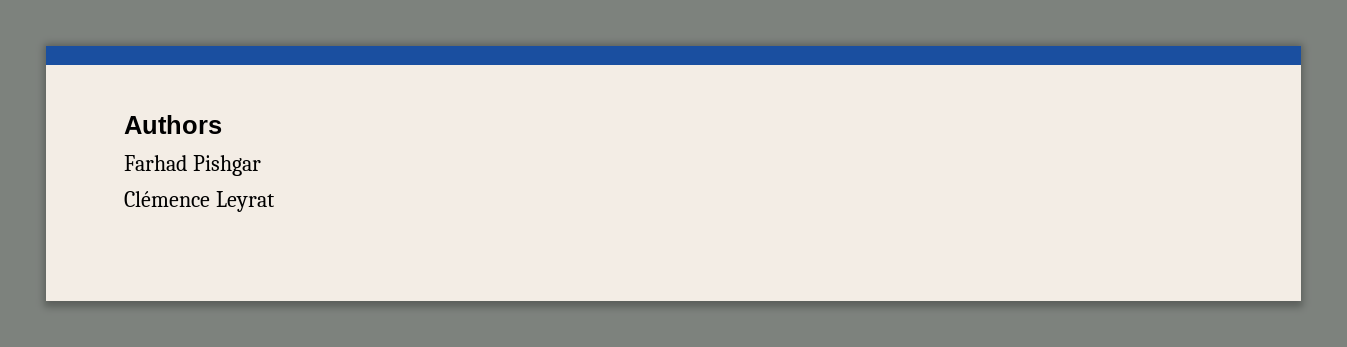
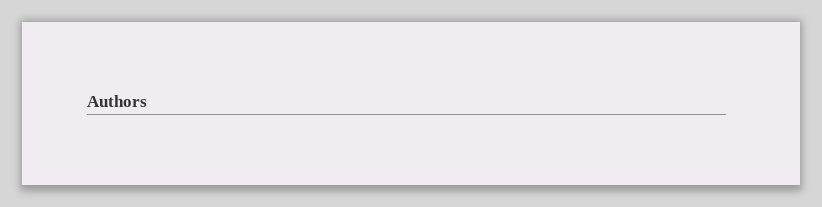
[124,155,261,176] [124,191,275,212] // Farhad Pishgar // Clémence Leyrat -> (147, 101) none

